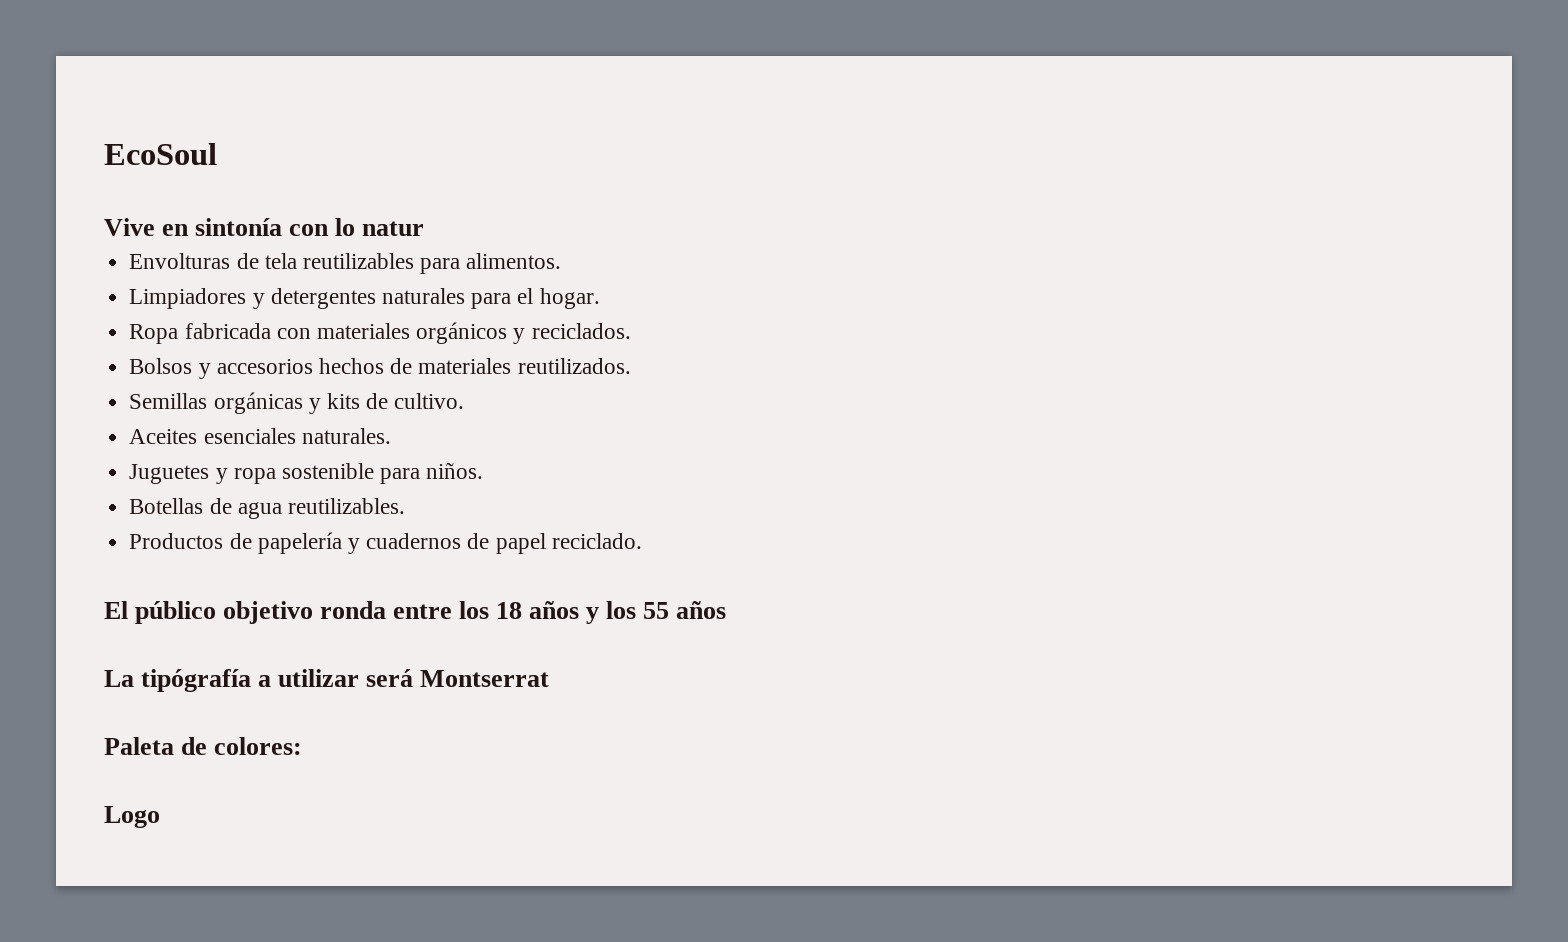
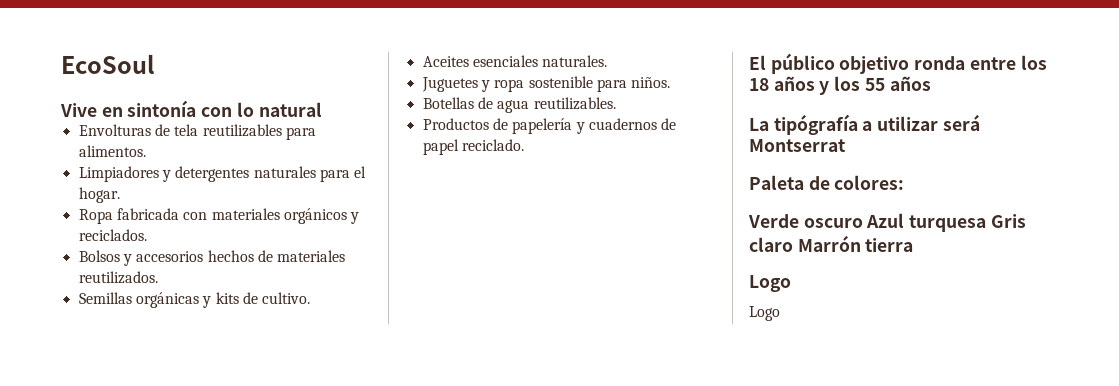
[362,221,425,236] natur -> [258,102,322,117] natural
[104,806,160,828] // Logo -> [748,213,1026,232] [749,235,914,252] [749,275,791,292] [749,306,780,321] // Verde oscuro Azul turquesa Gris claro Marrón tierra // Logo // Logo

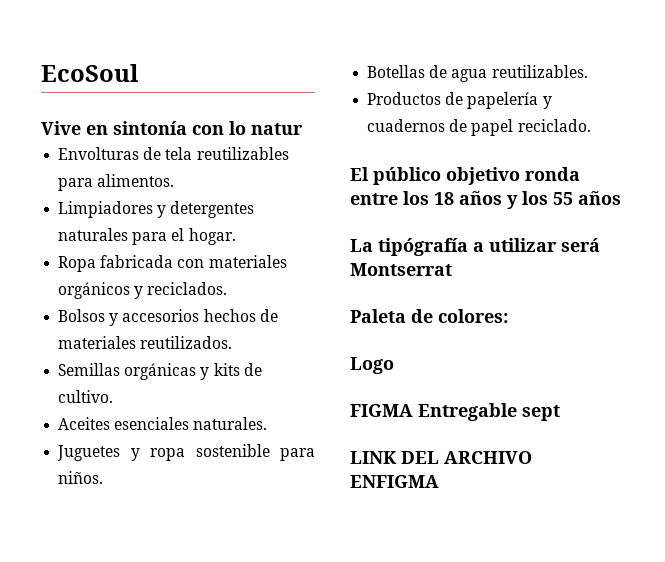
[258,102,322,117] natural -> [251,123,303,135] natur
[748,213,1026,232] [749,235,914,252] [749,275,791,292] [749,306,780,321] Verde oscuro Azul turquesa Gris claro Marrón tierra // Logo // Logo -> [350,357,394,374] [350,403,560,421] [350,451,532,464] [350,475,439,488] Logo // FIGMA Entregable sept // LINK DEL ARCHIVO ENFIGMA

